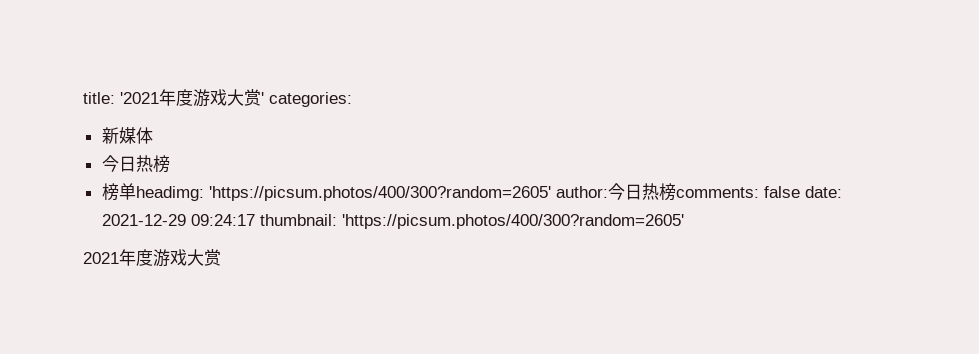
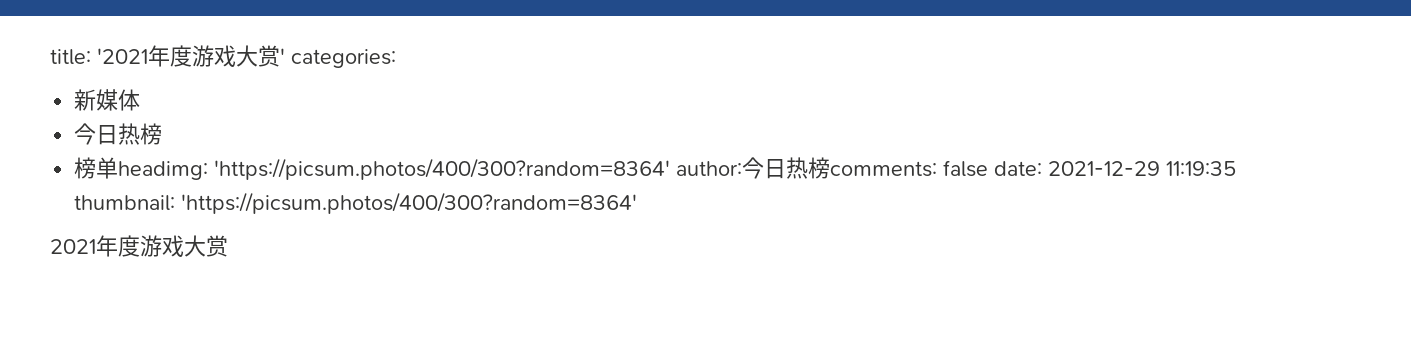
[208,186,551,201] 'https://picsum.photos/400/300?random=2605' -> [214,158,671,180] 'https://picsum.photos/400/300?random=8364'
[190,214,684,229] 09:24:17 thumbnail: 'https://picsum.photos/400/300?random=2605' -> [1166,161,1237,176] [74,192,638,214] 11:19:35 thumbnail: 'https://picsum.photos/400/300?random=8364'

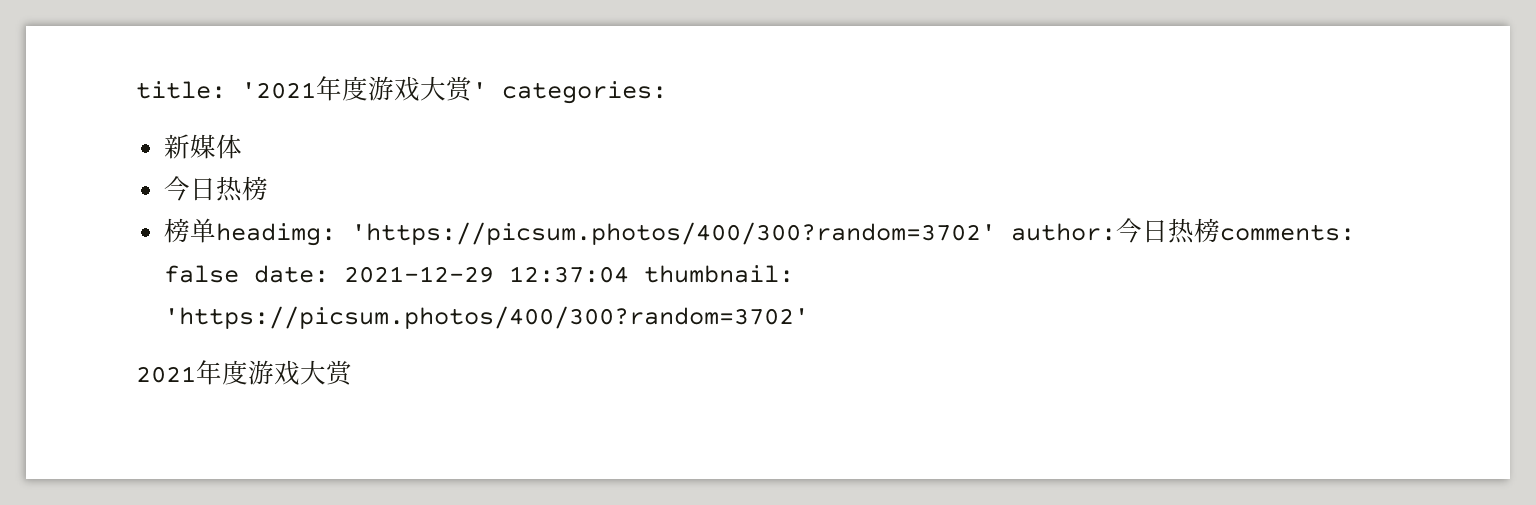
[214,158,671,180] 'https://picsum.photos/400/300?random=8364' -> [351,222,997,245] 'https://picsum.photos/400/300?random=3702'
[1166,161,1237,176] [74,192,638,214] 11:19:35 thumbnail: 'https://picsum.photos/400/300?random=8364' -> [509,265,795,283] [164,306,810,329] 12:37:04 thumbnail: 'https://picsum.photos/400/300?random=3702'

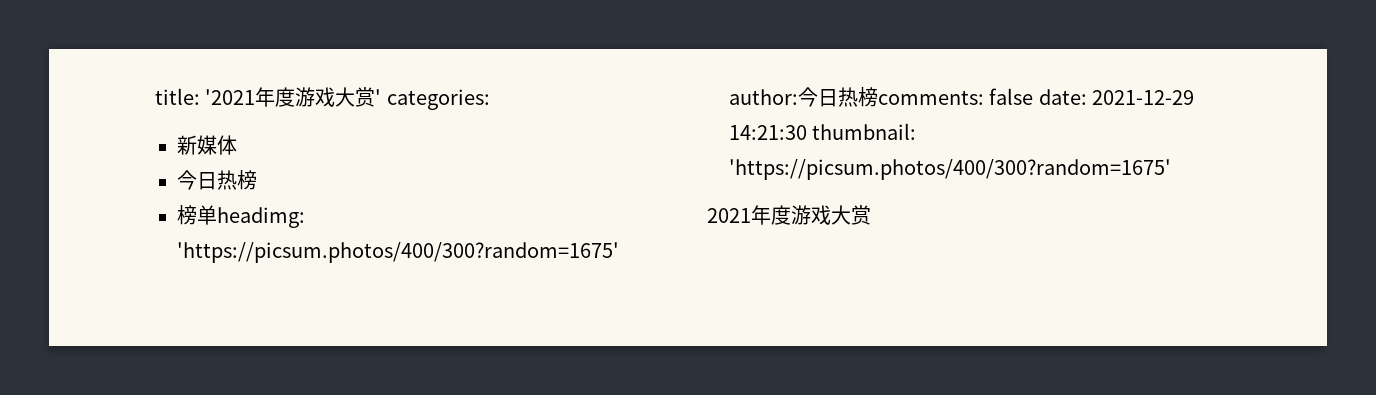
[351,222,997,245] 'https://picsum.photos/400/300?random=3702' -> [177,242,619,263] 'https://picsum.photos/400/300?random=1675'
[509,265,795,283] [164,306,810,329] 12:37:04 thumbnail: 'https://picsum.photos/400/300?random=3702' -> [729,123,917,140] [729,159,1171,180] 14:21:30 thumbnail: 'https://picsum.photos/400/300?random=1675'

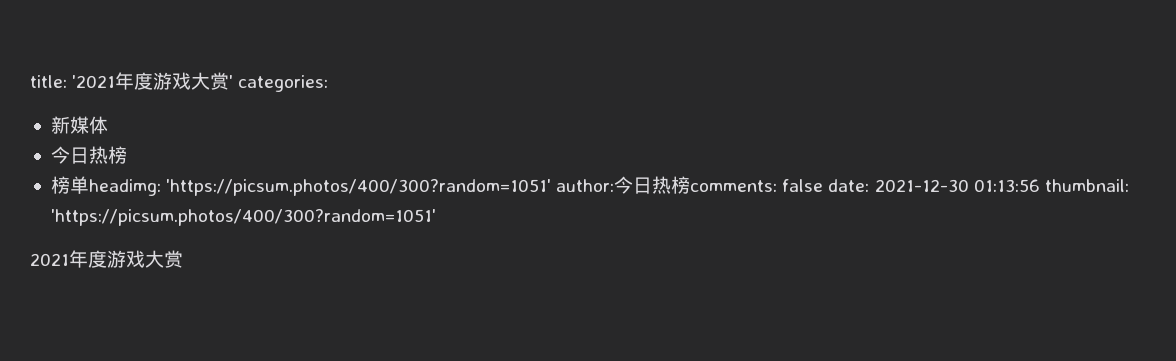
[177,242,619,263] 'https://picsum.photos/400/300?random=1675' -> [166,179,552,196] 'https://picsum.photos/400/300?random=1051'
[1092,90,1195,105] [729,123,917,140] [729,159,1171,180] 2021-12-29 14:21:30 thumbnail: 'https://picsum.photos/400/300?random=1675' -> [874,179,1129,192] [50,209,436,226] 2021-12-30 01:13:56 thumbnail: 'https://picsum.photos/400/300?random=1051'

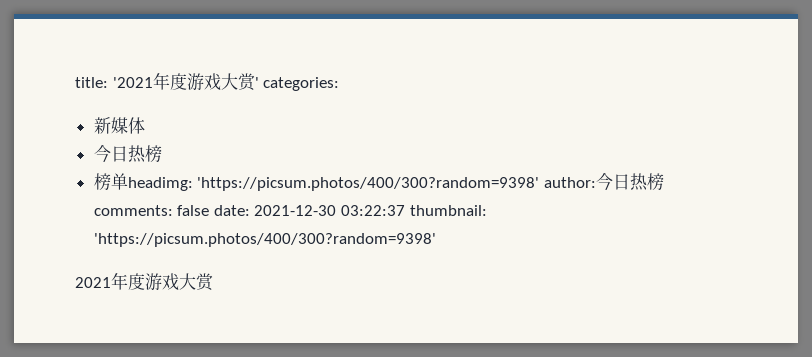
[166,179,552,196] 'https://picsum.photos/400/300?random=1051' -> [197,177,540,191] 'https://picsum.photos/400/300?random=9398'
[973,179,1129,192] [50,209,436,226] 01:13:56 thumbnail: 'https://picsum.photos/400/300?random=1051' -> [341,205,487,216] [93,233,436,247] 03:22:37 thumbnail: 'https://picsum.photos/400/300?random=9398'

